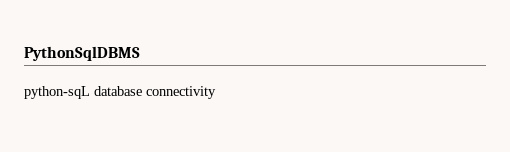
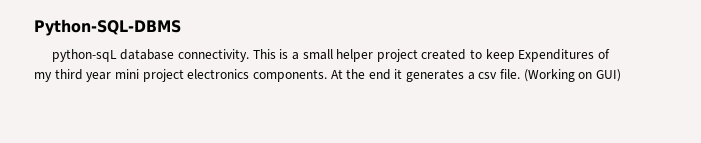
[24,46,140,61] PythonSqlDBMS -> [34,19,181,36] Python-SQL-DBMS
[146,86,216,99] connectivity -> [177,49,611,62] [34,69,621,82] connectivity. This is a small helper project created to keep Expenditures of my third year mini project electronics components. At the end it generates a csv file. (Working on GUI)

